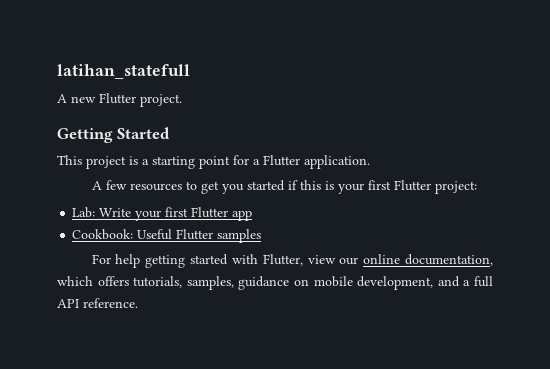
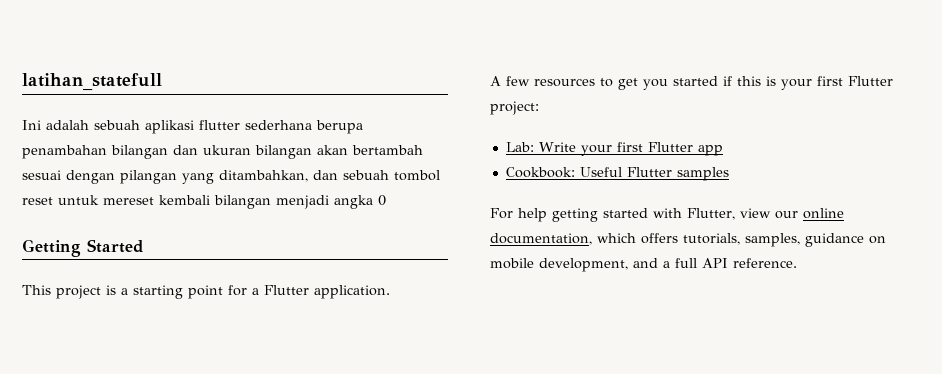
[57,93,182,107] A new Flutter project. -> [22,120,363,134] [22,145,423,159] [22,170,440,184] [22,195,386,209] Ini adalah sebuah aplikasi flutter sederhana berupa penambahan bilangan dan ukuran bilangan akan bertambah sesuai dengan pilangan yang ditambahkan, dan sebuah tombol reset untuk mereset kembali bilangan menjadi angka 0

